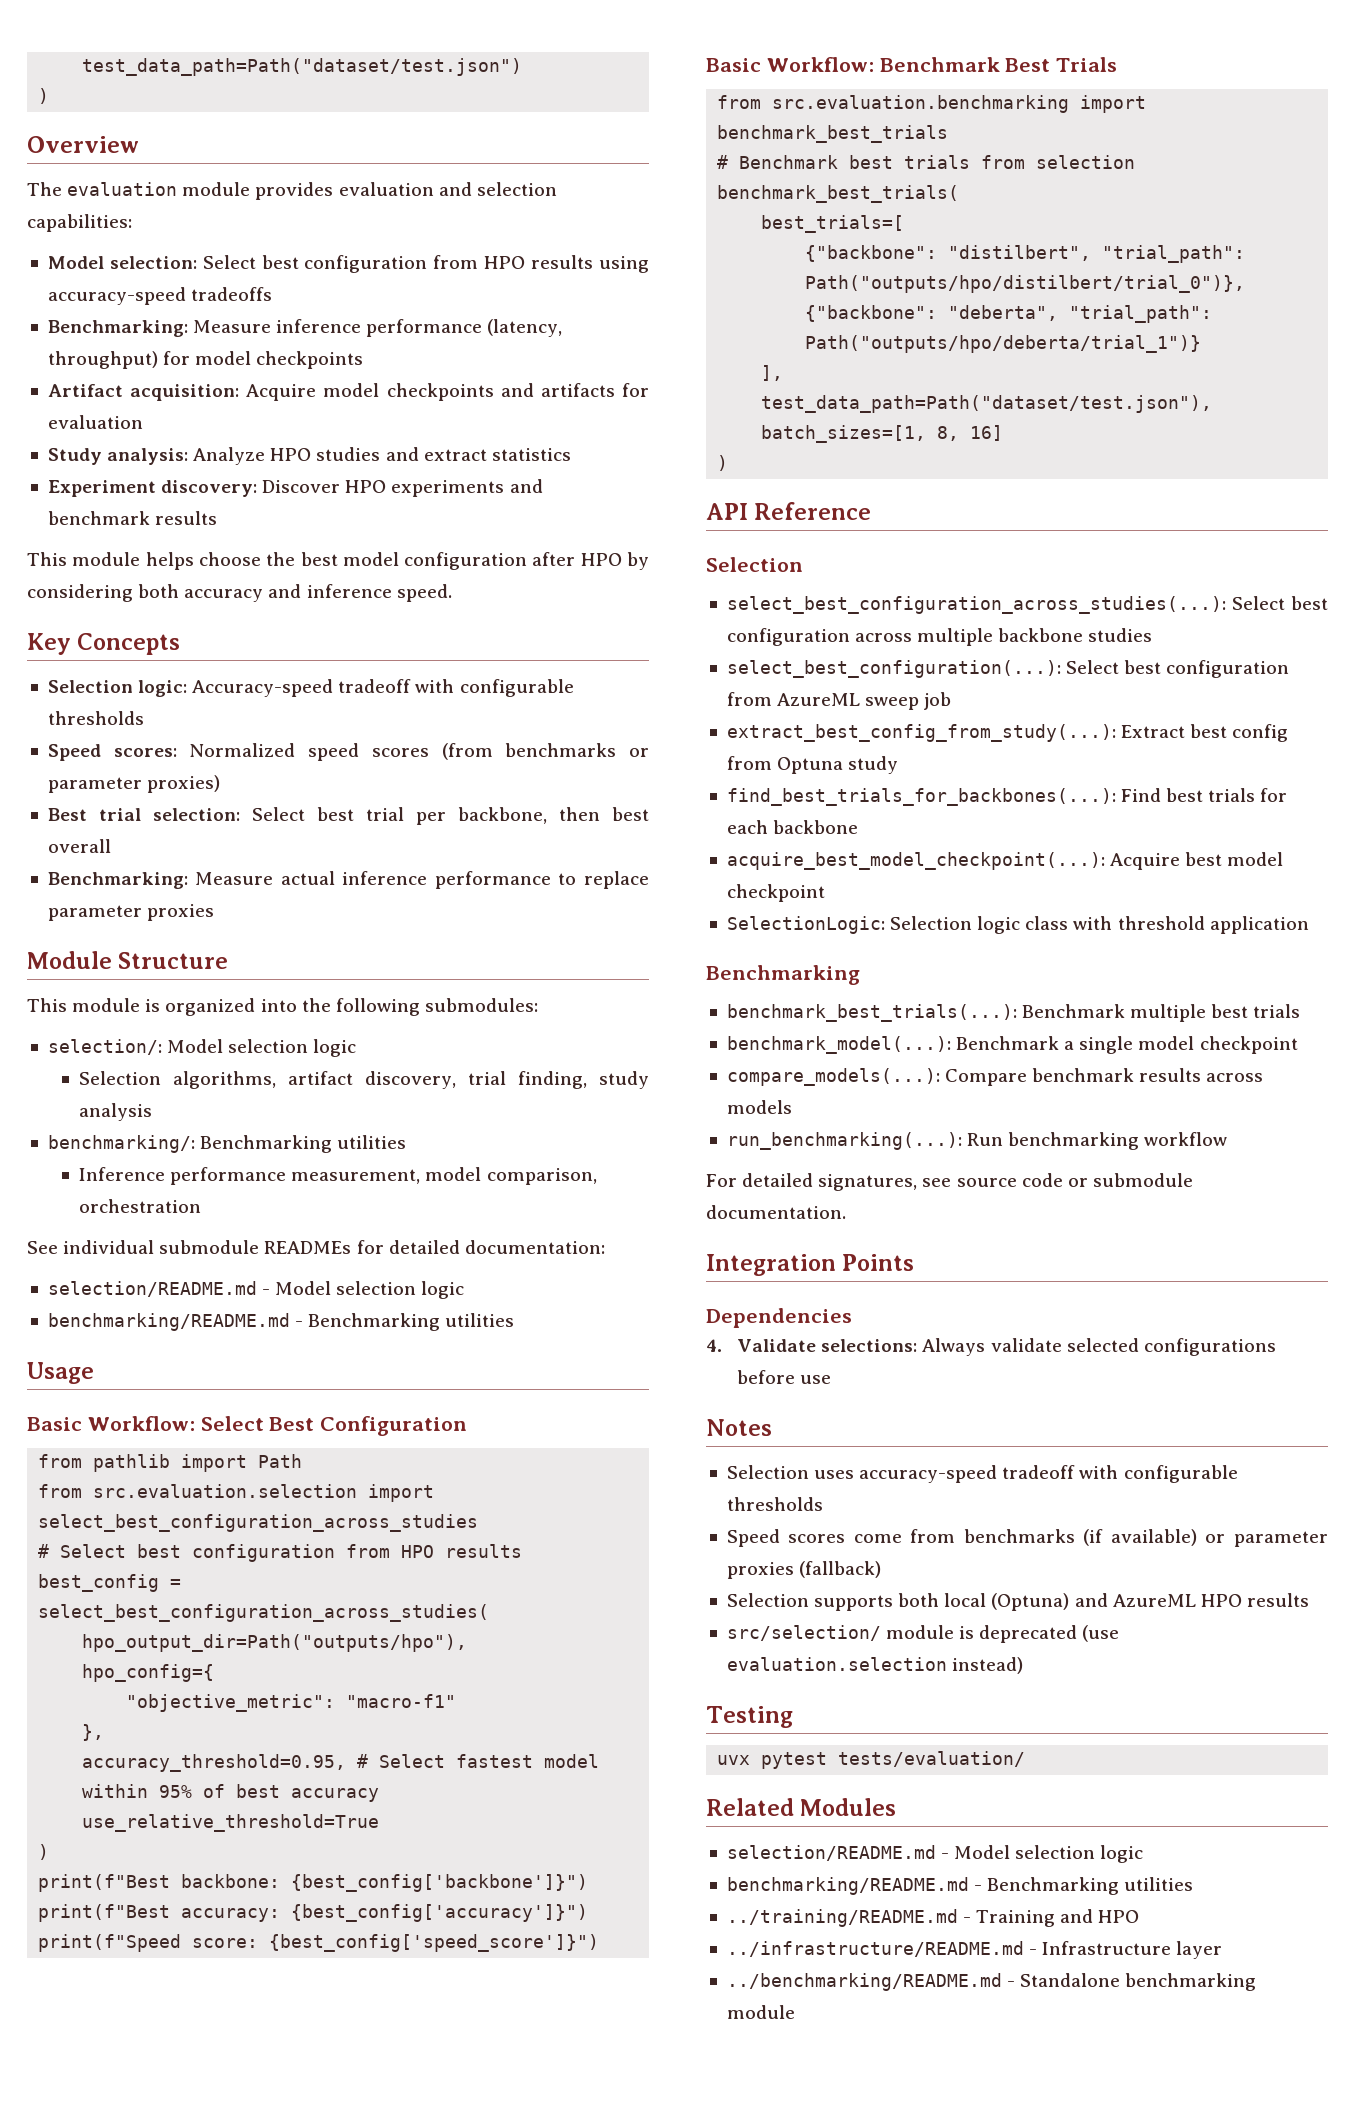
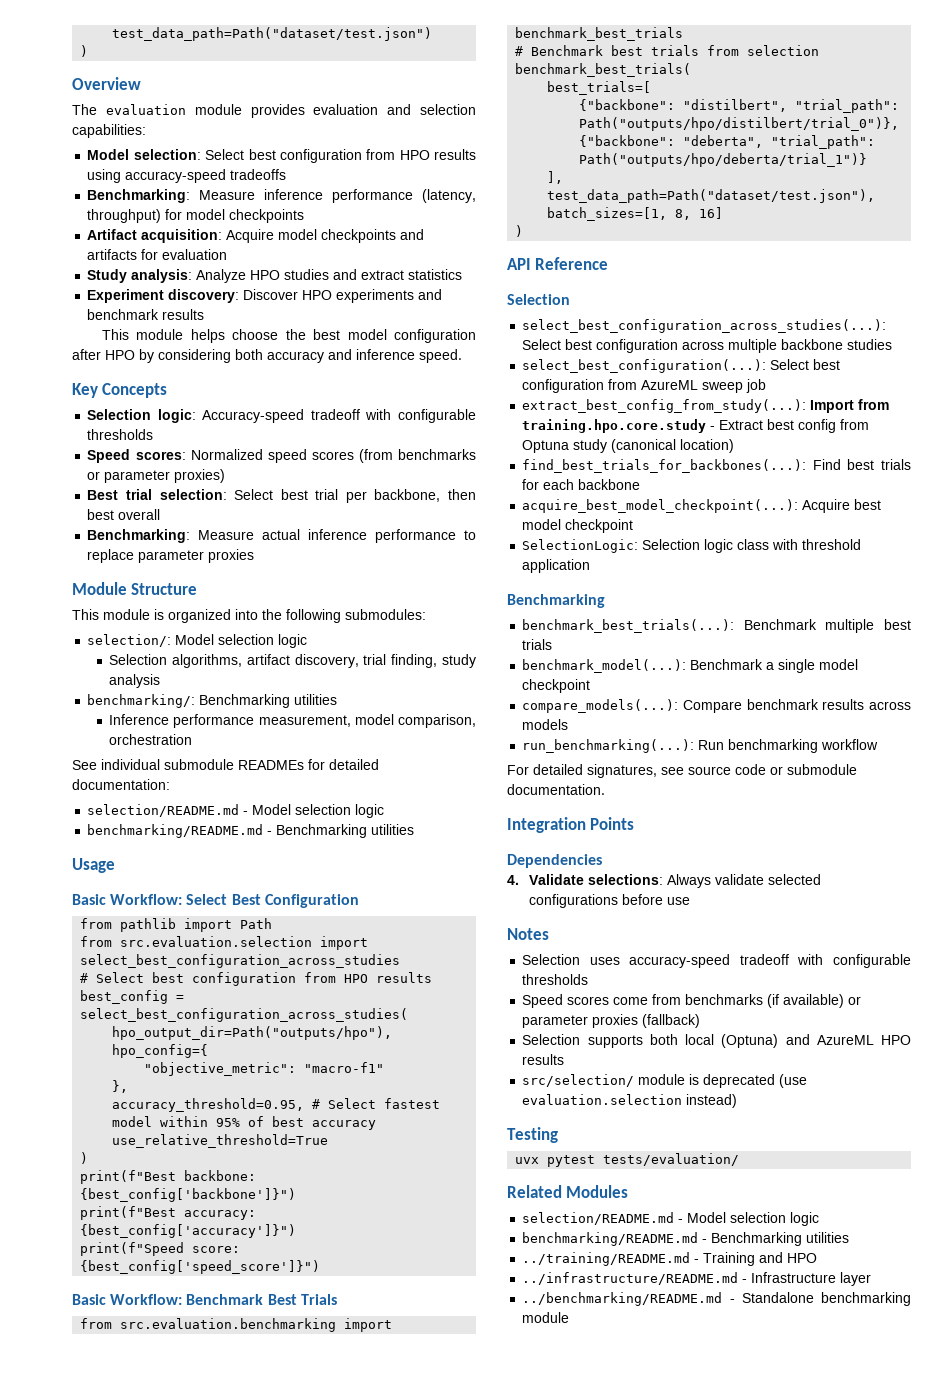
(1116, 733) none -> [810,399,890,413] [522,419,716,433] Import from training.hpo.core.study -
(899, 765) none -> [611,439,735,453] (canonical location)

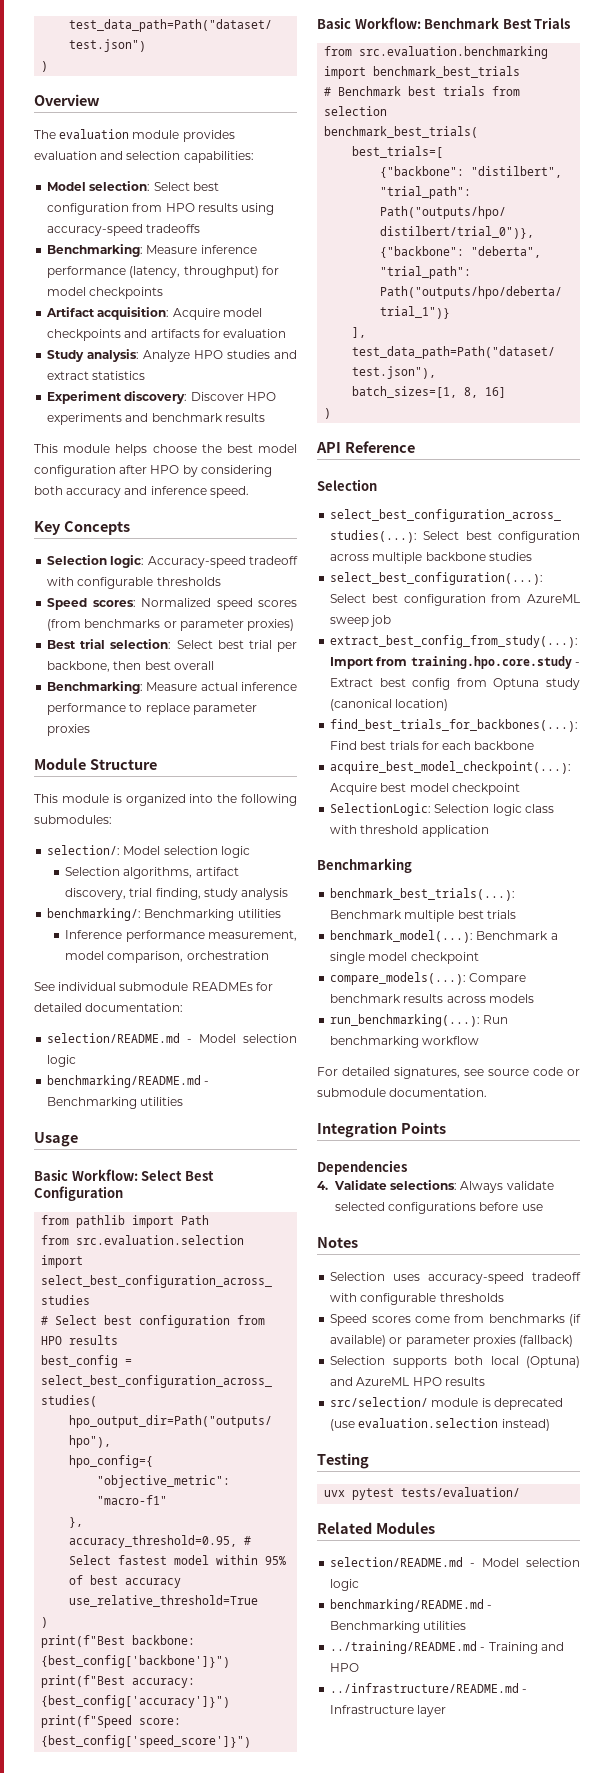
[522,1292,911,1306] [522,1312,570,1323] // ../benchmarking/README.md - Standalone benchmarking module -> (447, 1711) none

